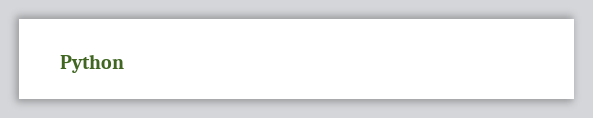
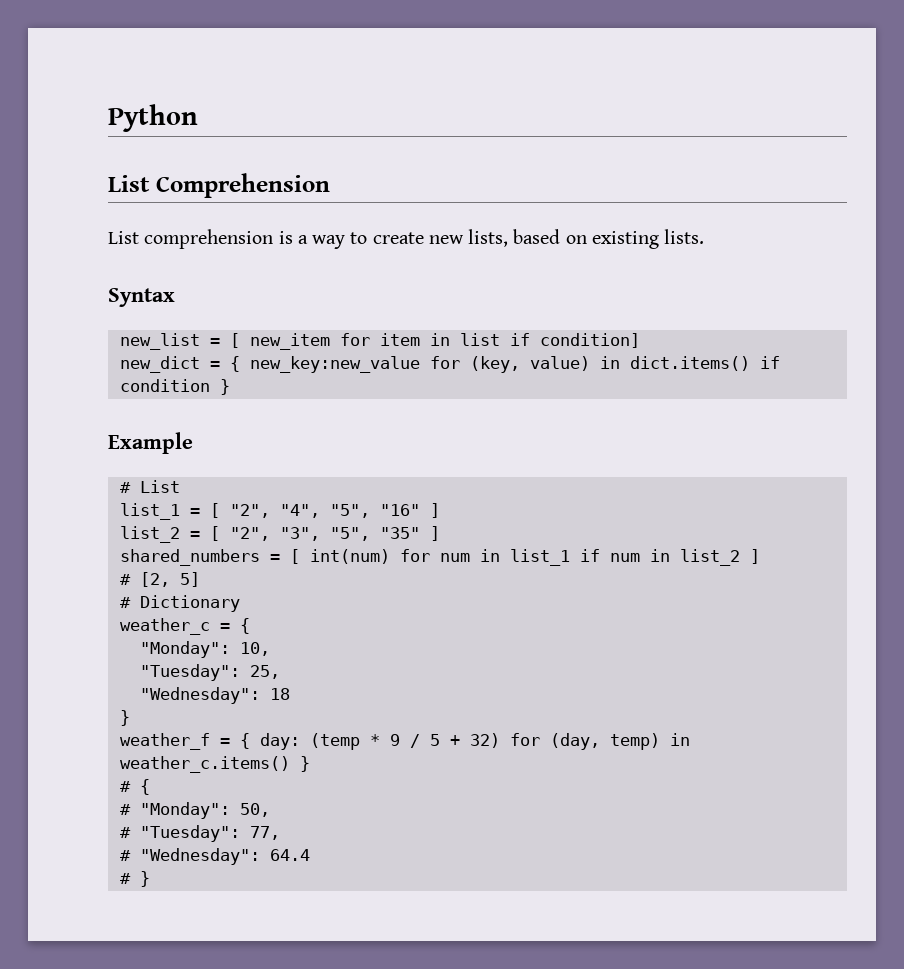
(124, 63) none -> [108,173,330,198] [108,229,705,249] [108,288,175,307] [119,333,640,350] [119,356,780,373] [119,379,230,395] [108,432,193,454] [119,480,180,493] [119,503,440,520] [119,526,440,543] [119,549,760,566] [119,572,200,587] [119,595,240,612] [119,618,250,635] [139,641,270,658] [139,664,280,681] [139,687,290,704] [119,710,130,726] [119,733,690,750] [119,756,310,773] [119,779,150,795] [119,802,270,819] [119,825,280,842] [119,848,310,865] [119,871,150,887] // List Comprehension // List comprehension is a way to create new lists, based on existing lists. // Syntax // new_list = [ new_item for item in list if condition] // new_dict = { new_key:new_value for (key, value) in dict.items() if condition } // Example // # List // list_1 = [ "2", "4", "5", "16" ] // list_2 = [ "2", "3", "5", "35" ] // shared_numbers = [ int(num) for num in list_1 if num in list_2 ] // # [2, 5] // # Dictionary // weather_c = { // "Monday": 10, // "Tuesday": 25, // "Wednesday": 18 // } // weather_f = { day: (temp * 9 / 5 + 32) for (day, temp) in weather_c.items() } // # { // # "Monday": 50, // # "Tuesday": 77, // # "Wednesday": 64.4 // # }

